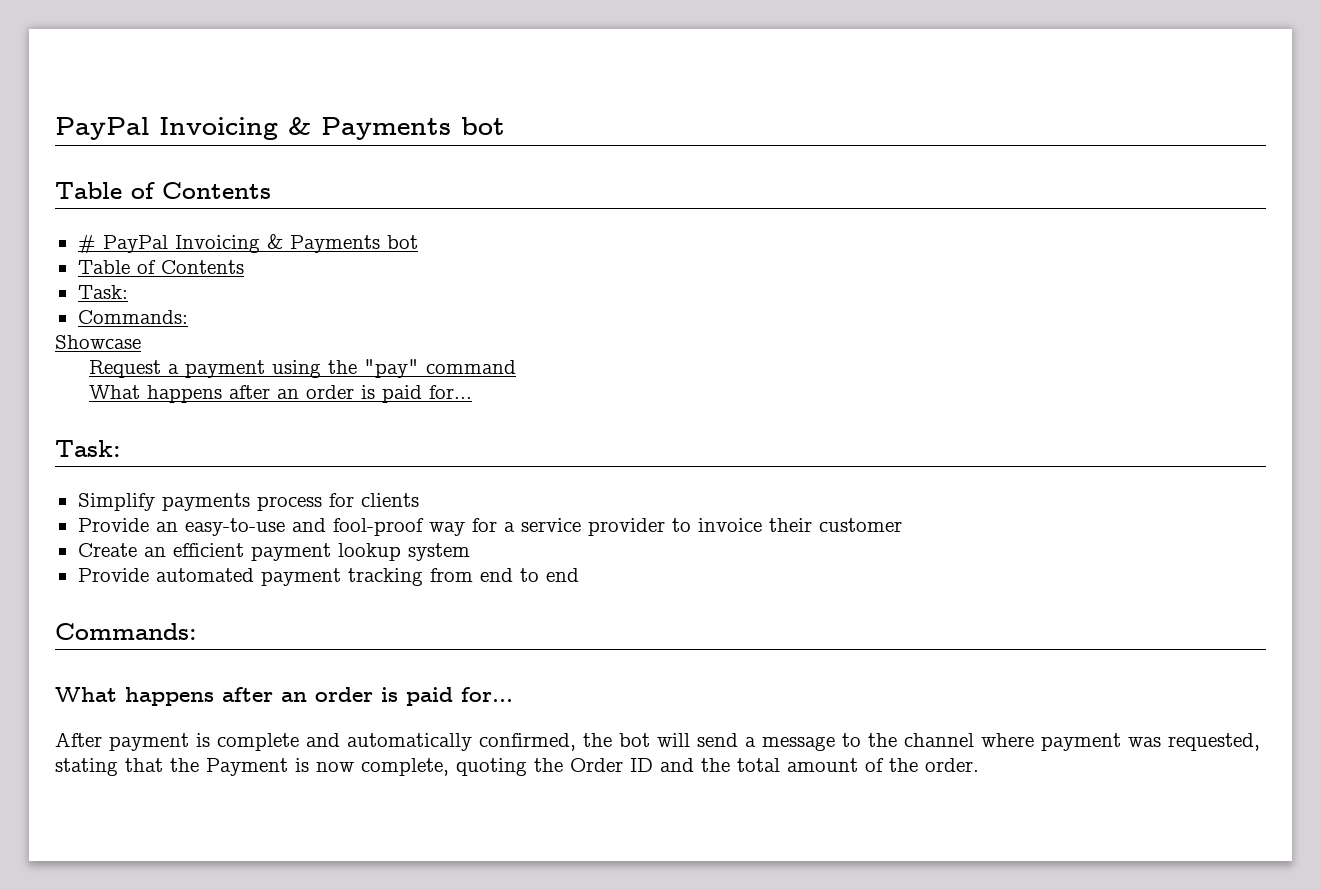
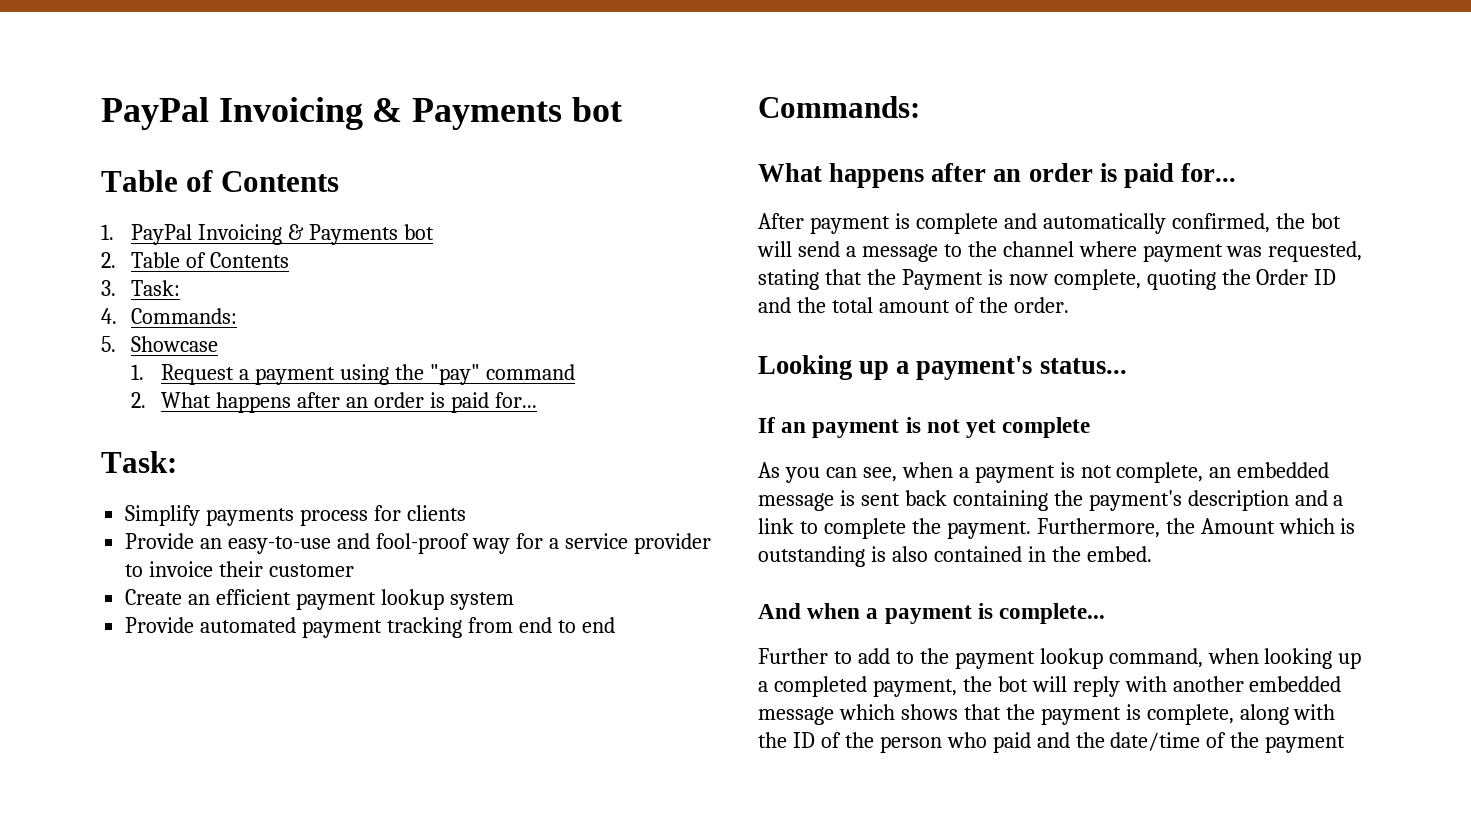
[55,117,505,140] [55,182,271,199] [77,234,418,254] [77,260,244,274] [77,285,128,299] [77,310,188,324] PayPal Invoicing & Payments bot // Table of Contents // # PayPal Invoicing & Payments bot // Table of Contents // Task: // Commands: // -> [101,97,622,130] [101,170,339,192] [101,224,434,245] [101,252,290,268] [101,280,181,296] [101,308,238,324] [101,336,116,352] PayPal Invoicing & Payments bot // Table of Contents // 1. PayPal Invoicing & Payments bot // 2. Table of Contents // 3. Task: // 4. Commands: // 5.
(141, 342) none -> [131,364,145,380] 1.
(516, 367) none -> [131,392,147,408] 2.
(979, 765) none -> [758,355,1127,380] [758,417,1091,438] [758,462,1330,483] [758,490,1344,511] [758,518,1356,539] [758,546,1152,567] [758,603,1106,624] [758,648,1362,669] [758,676,1342,697] [758,704,1336,725] [758,732,1346,753] // Looking up a payment's status... // If an payment is not yet complete // As you can see, when a payment is not complete, an embedded message is sent back containing the payment's description and a link to complete the payment. Furthermore, the Amount which is outstanding is also contained in the embed. // And when a payment is complete... // Further to add to the payment lookup command, when looking up a completed payment, the bot will reply with another embedded message which shows that the payment is complete, along with the ID of the person who paid and the date/time of the payment

